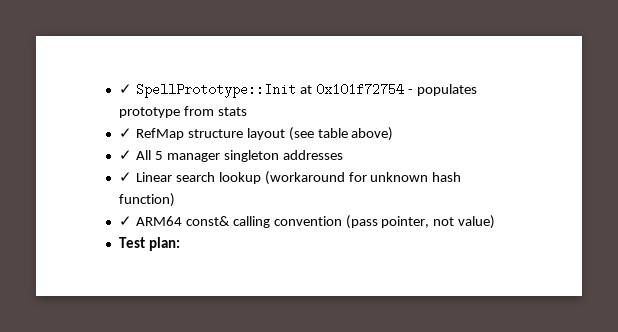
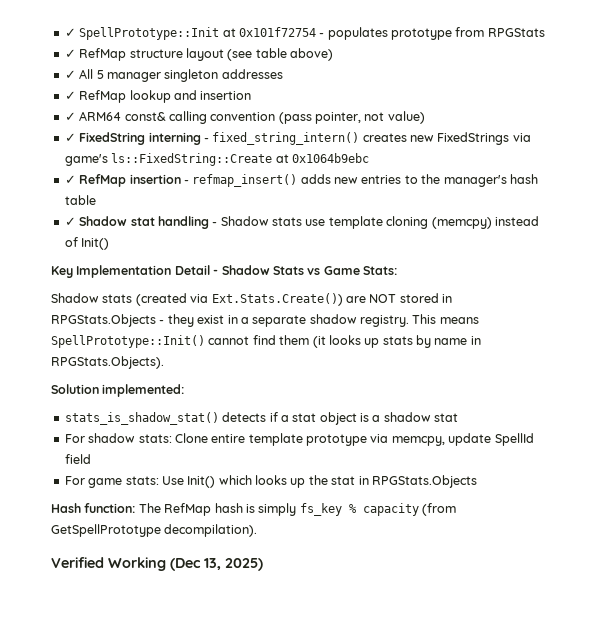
[217,107,247,116] stats -> [487,28,545,37] RPGStats
[135,171,462,185] [118,193,175,207] Linear search lookup (workaround for unknown hash function) -> [79,90,252,103] RefMap lookup and insertion
[118,237,180,251] Test plan: -> [64,132,531,145] [64,153,369,166] [64,174,538,187] [64,195,96,205] [64,216,539,229] [64,237,110,250] [51,265,397,278] [51,293,452,306] [51,314,479,327] [51,335,481,348] [51,356,164,369] [51,384,185,397] [64,412,459,425] [64,433,534,446] [64,454,91,464] [64,475,477,488] [51,503,456,516] [51,524,258,537] [51,557,263,571] ✓ FixedString interning - fixed_string_intern() creates new FixedStrings via game's ls::FixedString::Create at 0x1064b9ebc // ✓ RefMap insertion - refmap_insert() adds new entries to the manager's hash table // ✓ Shadow stat handling - Shadow stats use template cloning (memcpy) instead of Init() // Key Implementation Detail - Shadow Stats vs Game Stats: // Shadow stats (created via Ext.Stats.Create()) are NOT stored in RPGStats.Objects - they exist in a separate shadow registry. This means SpellPrototype::Init() cannot find them (it looks up stats by name in RPGStats.Objects). // Solution implemented: // stats_is_shadow_stat() detects if a stat object is a shadow stat // For shadow stats: Clone entire template prototype via memcpy, update SpellId field // For game stats: Use Init() which looks up the stat in RPGStats.Objects // Hash function: The RefMap hash is simply fs_key % capacity (from GetSpellPrototype decompilation). // Verified Working (Dec 13, 2025)

